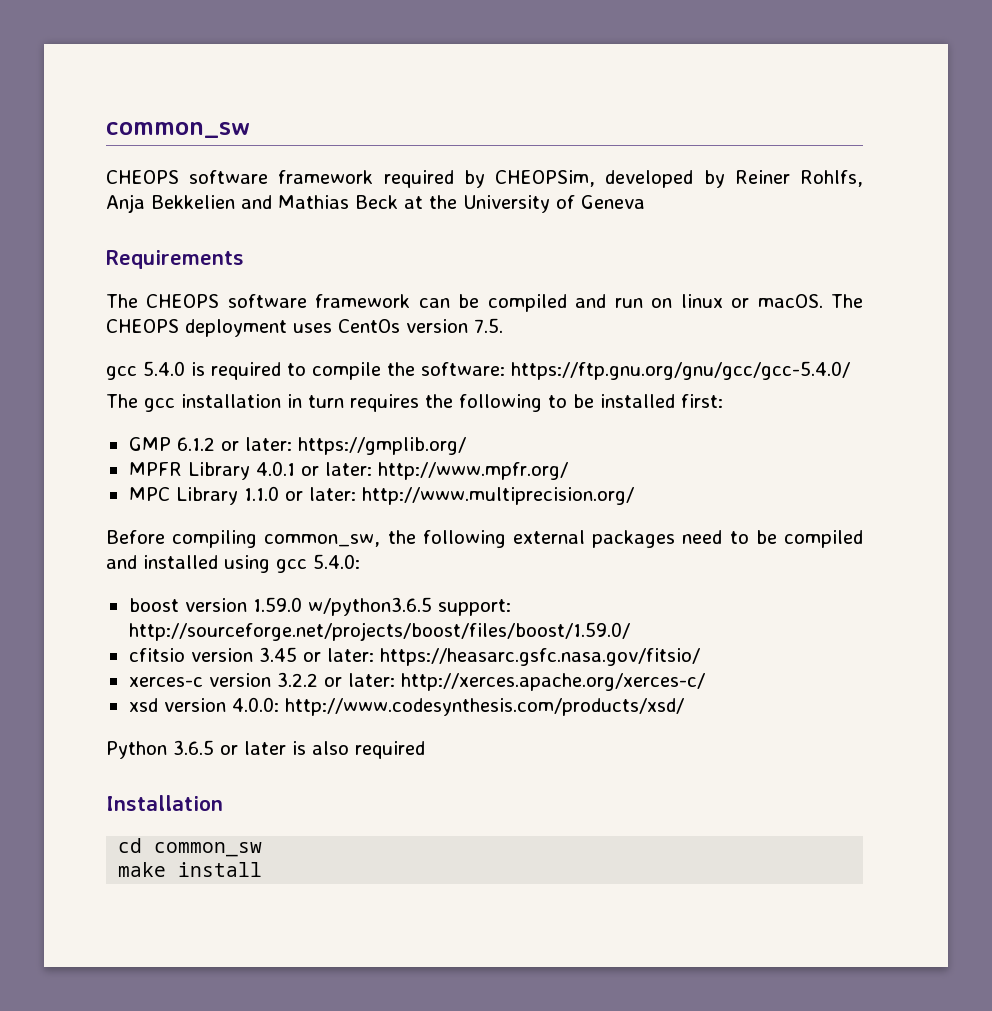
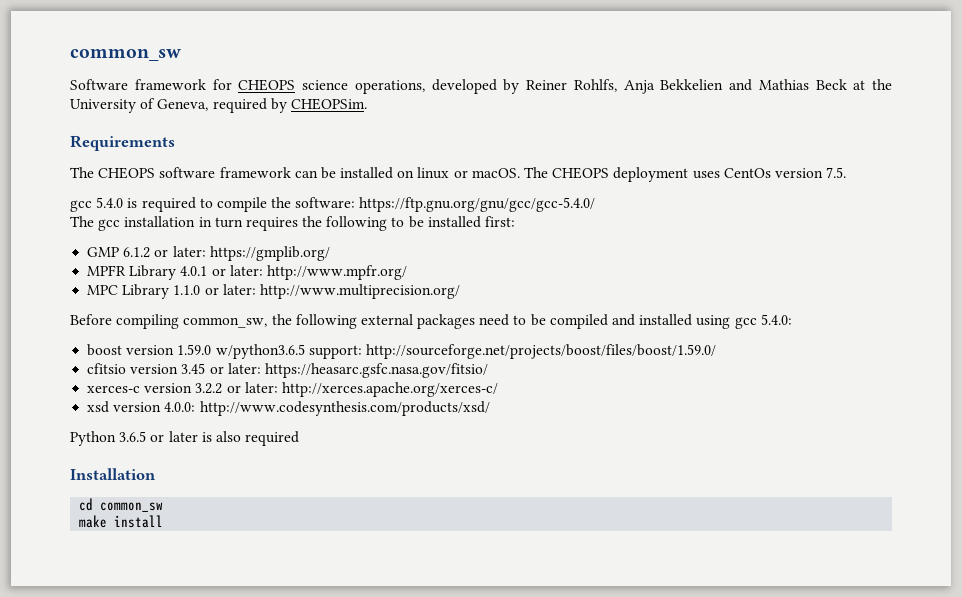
[106,122,250,138] [106,170,596,188] common_sw // CHEOPS software framework required by CHEOPSim, -> [70,48,181,61] [70,79,425,94] common_sw // Software framework for CHEOPS science operations,
[581,195,645,209] Geneva -> [157,98,367,113] Geneva, required by CHEOPSim.
[487,294,643,312] compiled and run -> [340,167,394,179] installed

